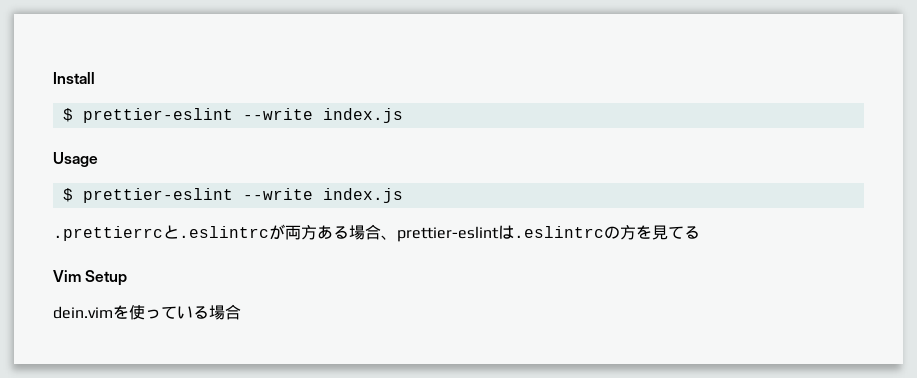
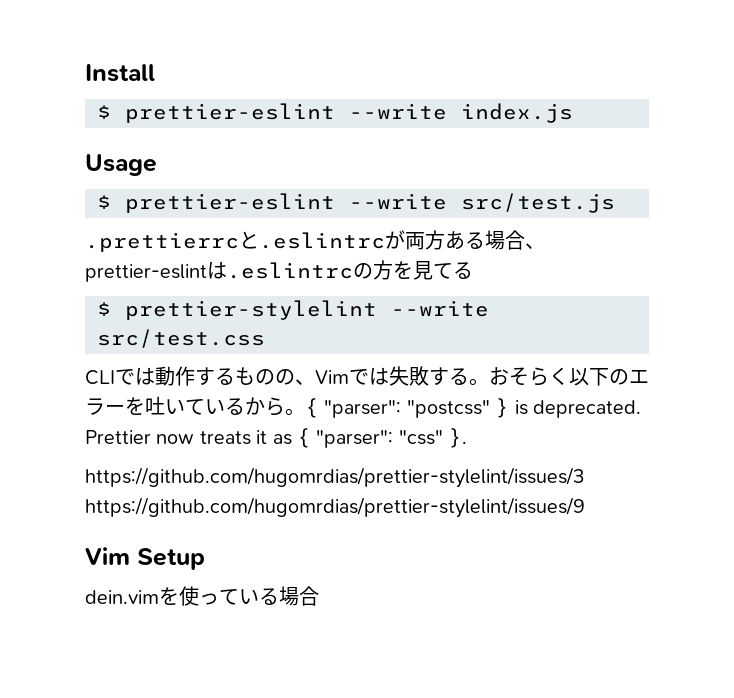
[322,188,403,203] index.js -> [461,193,615,213] src/test.js
(700, 232) none -> [97,300,489,320] [97,329,265,348] [85,366,649,386] [85,396,641,418] [85,428,468,448] [85,467,585,488] [85,497,585,518] // $ prettier-stylelint --write src/test.css // CLIでは動作するものの、Vimでは失敗する。おそらく以下のエラーを吐いているから。{ "parser": "postcss" } is deprecated. Prettier now treats it as { "parser": "css" }. // https://github.com/hugomrdias/prettier-stylelint/issues/3 https://github.com/hugomrdias/prettier-stylelint/issues/9

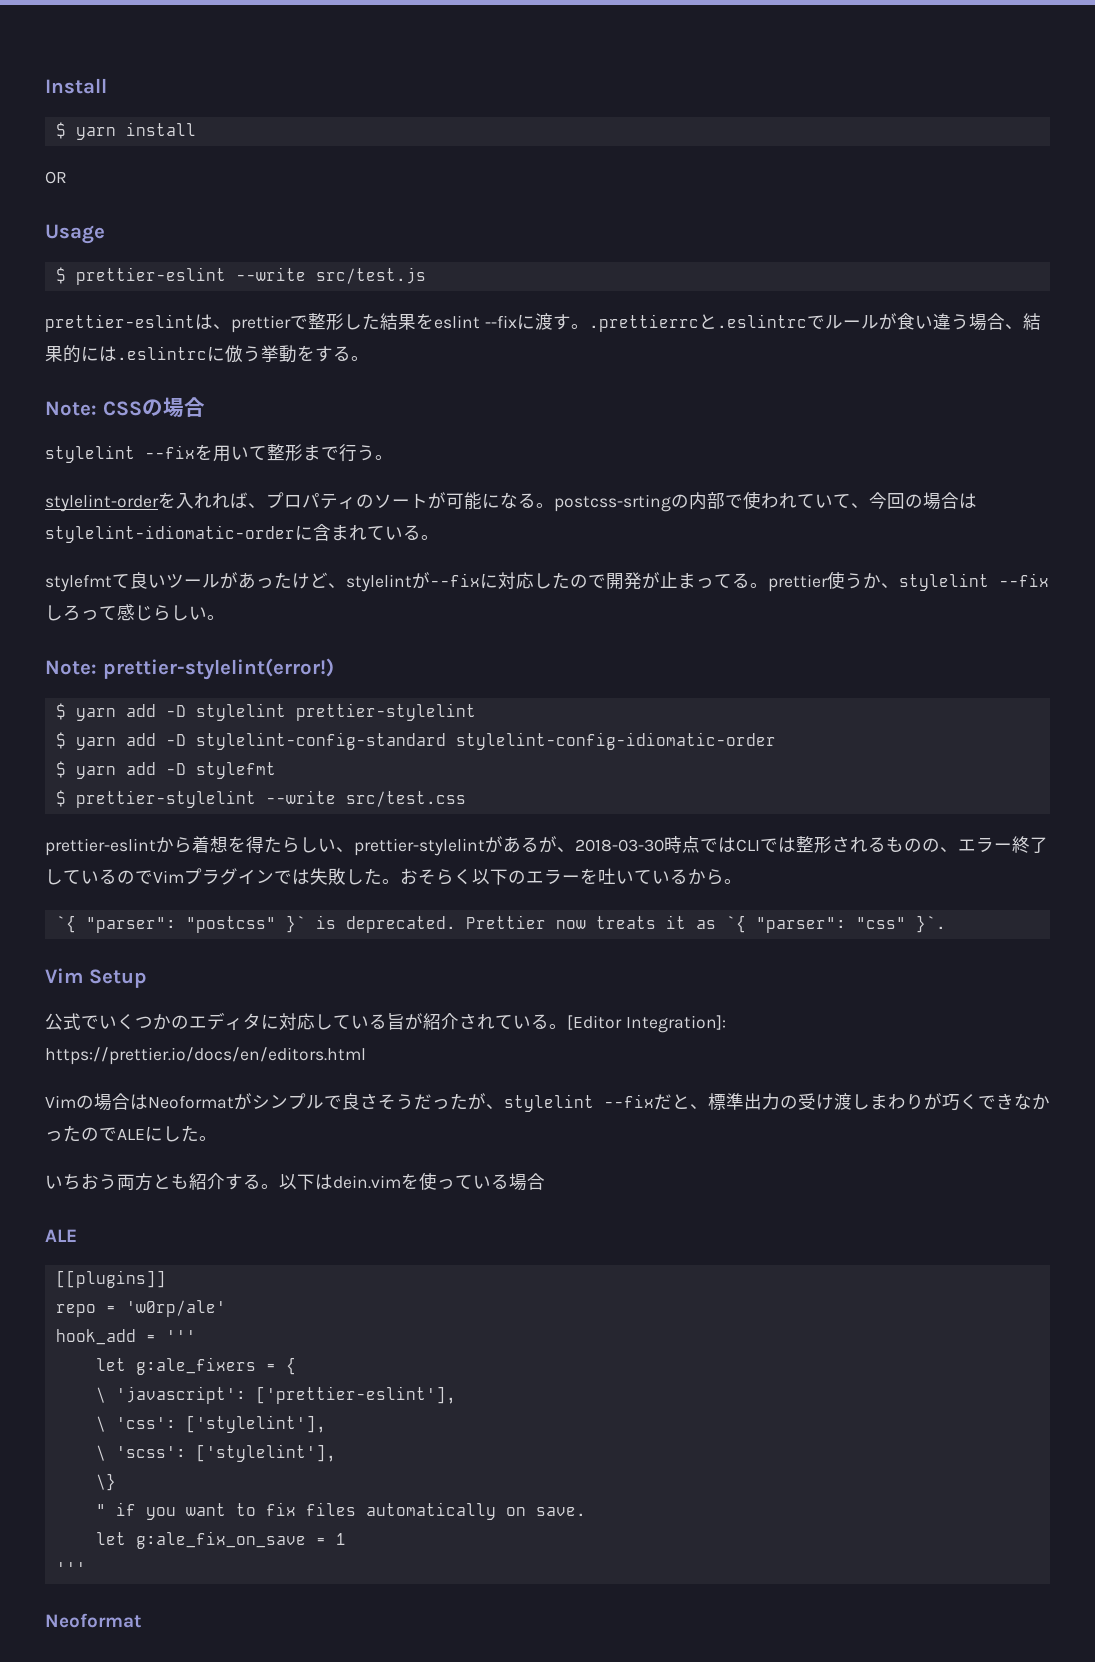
[125,103,573,123] prettier-eslint --write index.js -> [75,122,196,140] [45,171,67,184] yarn install // OR
[85,230,545,252] [85,260,473,282] [97,300,489,320] [97,329,265,348] [85,366,349,386] .prettierrcと.eslintrcが両方ある場合、prettier-eslintは.eslintrcの方を見てる // $ prettier-stylelint --write src/test.css // CLIでは動作するものの、Vim -> [45,313,1041,333] [45,345,369,363] [45,397,205,418] [45,444,393,463] [45,491,977,512] [45,524,439,543] [45,571,1049,592] [45,604,225,621] [45,658,334,680] [55,703,476,721] [55,732,776,750] [55,761,276,779] [55,790,466,808] [45,836,1048,856] [45,868,274,885] prettier-eslintは、prettierで整形した結果をeslint --fixに渡す。.prettierrcと.eslintrcでルールが食い違う場合、結果的には.eslintrcに倣う挙動をする。 // Note: CSSの場合 // stylelint --fixを用いて整形まで行う。 // stylelint-orderを入れれば、プロパティのソートが可能になる。postcss-srtingの内部で使われていて、今回の場合はstylelint-idiomatic-orderに含まれている。 // stylefmtて良いツールがあったけど、stylelintが--fixに対応したので開発が止まってる。prettier使うか、stylelint --fixしろって感じらしい。 // Note: prettier-stylelint(error!) // $ yarn add -D stylelint prettier-stylelint // $ yarn add -D stylelint-config-standard stylelint-config-idiomatic-order // $ yarn add -D stylefmt // $ prettier-stylelint --write src/test.css // prettier-eslintから着想を得たらしい、prettier-stylelintがあるが、2018-03-30時点ではCLIでは整形されるものの、エラー終了しているのでVimプラグイン
[429,367,469,386] する -> [346,868,382,885] した
[305,398,319,418] { -> [55,915,76,933] // `{
[495,398,510,418] } -> [285,915,306,933] }`
[297,428,311,448] { -> [725,915,746,933] `{
[448,428,468,448] [85,467,585,488] [85,497,585,518] }. // https://github.com/hugomrdias/prettier-stylelint/issues/3 https://github.com/hugomrdias/prettier-stylelint/issues/9 -> [915,915,946,933] }`.
(205, 559) none -> [45,1012,726,1033] [45,1047,366,1065] [45,1093,1050,1112] [45,1125,217,1142] [45,1173,333,1191] 公式でいくつかのエディタに対応している旨が紹介されている。[Editor Integration]: https://prettier.io/docs/en/editors.html // Vimの場合はNeoformatがシンプルで良さそうだったが、stylelint --fixだと、標準出力の受け渡しまわりが巧くできなかったのでALEにした。 // いちおう両方とも紹介する。以下は
(319, 596) none -> [45,1229,77,1242] [55,1270,166,1288] [55,1300,226,1317] [55,1329,196,1345] [95,1357,296,1375] [95,1386,456,1404] [95,1415,326,1433] [95,1444,336,1462] [95,1473,116,1491] [95,1502,586,1520] [95,1531,346,1549] [55,1562,86,1574] [45,1613,142,1628] // ALE // [[plugins]] // repo = 'w0rp/ale' // hook_add = ''' // let g:ale_fixers = { // \ 'javascript': ['prettier-eslint'], // \ 'css': ['stylelint'], // \ 'scss': ['stylelint'], // \} // " if you want to fix files automatically on save. // let g:ale_fix_on_save = 1 // ''' // Neoformat

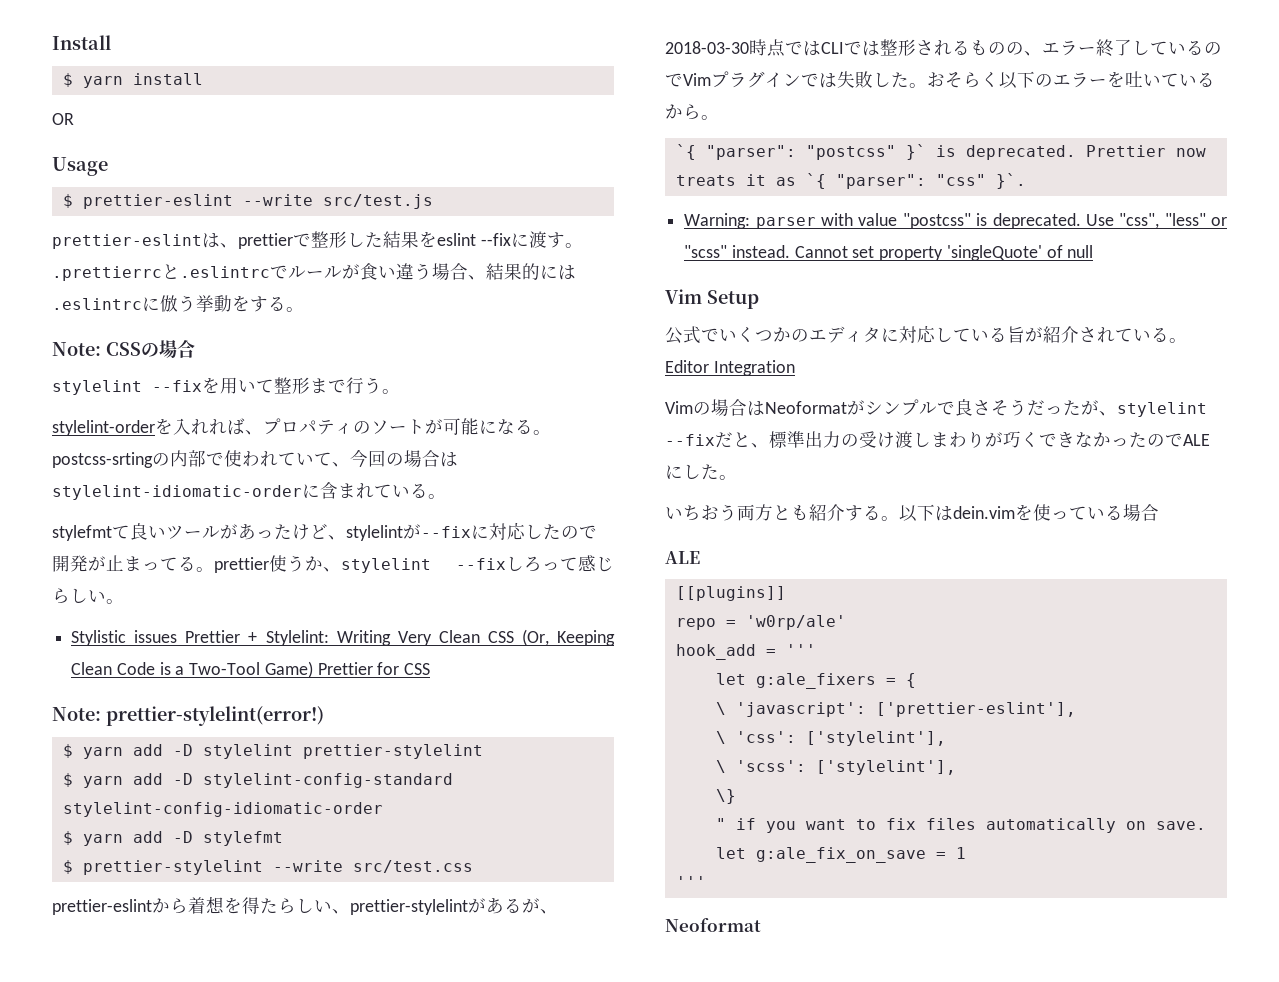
(225, 617) none -> [71,629,615,646] [71,661,431,678] // Stylistic issues Prettier + Stylelint: Writing Very Clean CSS (Or, Keeping Clean Code is a Two-Tool Game) Prettier for CSS
(946, 924) none -> [684,213,1227,229] [684,245,1094,261] // Warning: parser with value "postcss" is deprecated. Use "css", "less" or "scss" instead. Cannot set property 'singleQuote' of null
[567,1015,726,1033] [45,1047,366,1065] [Editor Integration]: https://prettier.io/docs/en/editors.html -> [665,360,795,376] Editor Integration

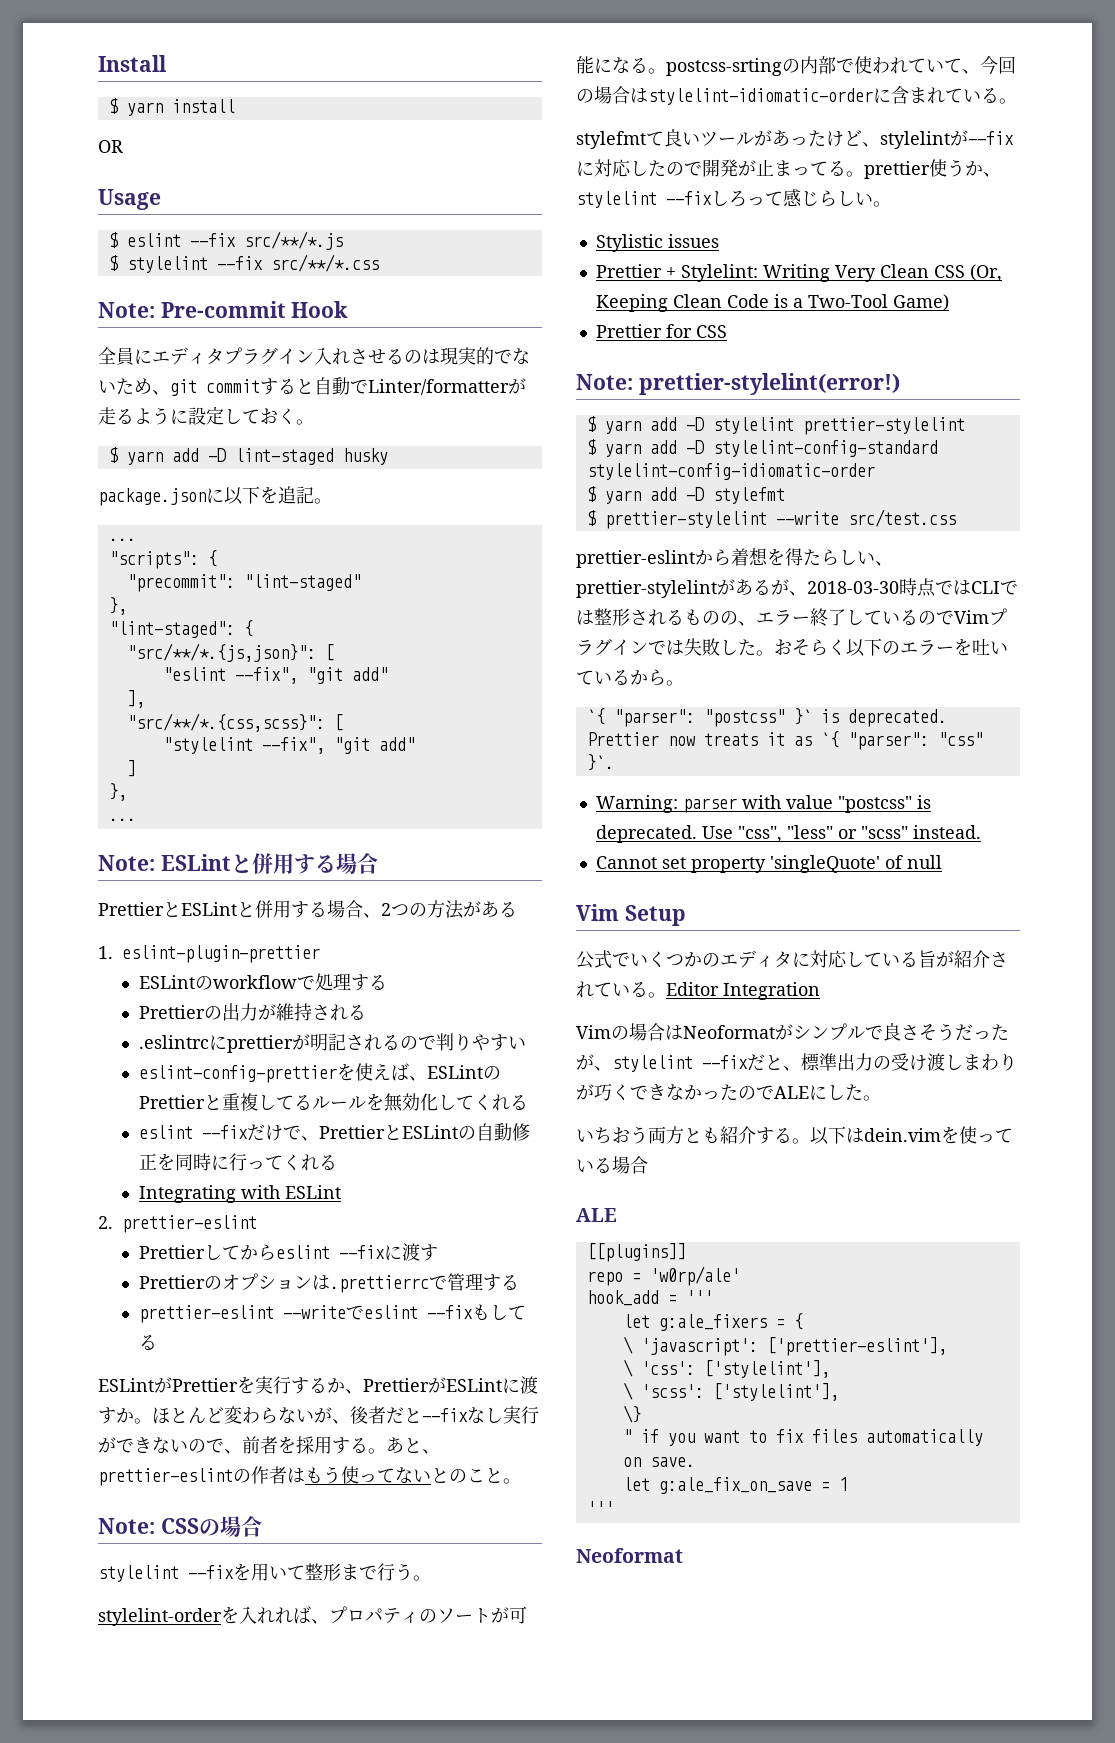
[82,194,433,209] [52,231,583,249] [52,263,576,281] [52,295,286,312] prettier-eslint --write src/test.js // prettier-eslintは、prettierで整形した結果をeslint --fixに渡す。.prettierrcと.eslintrcでルールが食い違う場合、結果的には.eslintrcに倣う挙動をする -> [126,231,343,250] [108,254,379,273] [98,301,349,318] [98,347,530,365] [98,377,526,396] [98,406,314,425] [108,447,388,465] [98,486,332,506] [108,538,136,541] [108,550,217,569] [126,574,361,592] [108,597,127,615] [108,620,253,638] [126,643,334,662] [162,667,388,684] [126,690,145,708] [126,713,343,732] [162,737,415,754] [126,760,136,777] [108,783,127,801] [108,818,136,821] [98,853,378,874] [98,900,517,919] [98,945,320,963] [138,973,387,991] [138,1003,366,1021] [138,1033,526,1053] [138,1063,501,1083] [138,1093,528,1112] [138,1123,530,1141] [138,1153,337,1171] [138,1185,341,1203] [98,1215,257,1233] [138,1243,438,1261] [138,1273,519,1293] [138,1304,526,1323] [138,1335,157,1350] [98,1376,538,1394] [98,1406,539,1424] [98,1436,440,1454] [98,1466,503,1486] eslint --fix src/**/*.js // $ stylelint --fix src/**/*.css // Note: Pre-commit Hook // 全員にエディタプラグイン入れさせるのは現実的でないため、git commitすると自動でLinter/formatterが走るように設定しておく。 // $ yarn add -D lint-staged husky // package.jsonに以下を追記。 // ... // "scripts": { // "precommit": "lint-staged" // }, // "lint-staged": { // "src/**/*.{js,json}": [ // "eslint --fix", "git add" // ], // "src/**/*.{css,scss}": [ // "stylelint --fix", "git add" // ] // }, // ... // Note: ESLintと併用する場合 // PrettierとESLintと併用する場合、2つの方法がある // 1. eslint-plugin-prettier // ESLintのworkflowで処理する // Prettierの出力が維持される // .eslintrcにprettierが明記されるので判りやすい // eslint-config-prettierを使えば、ESLintのPrettierと重複してるルールを無効化してくれる // eslint --fixだけで、PrettierとESLintの自動修正を同時に行ってくれる // Integrating with ESLint // 2. prettier-eslint // Prettierしてからeslint --fixに渡す // Prettierのオプションは.prettierrcで管理する // prettier-eslint --writeでeslint --fixもしてる // ESLintがPrettierを実行するか、PrettierがESLintに渡すか。ほとんど変わらないが、後者だと--fixなし実行ができないので、前者を採用する。あと、prettier-eslintの作者はもう使ってないとのこと
(178, 636) none -> (719, 241) //
(313, 669) none -> (949, 302) //
(790, 251) none -> (981, 832) //

